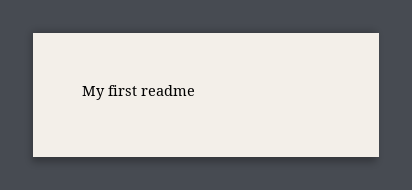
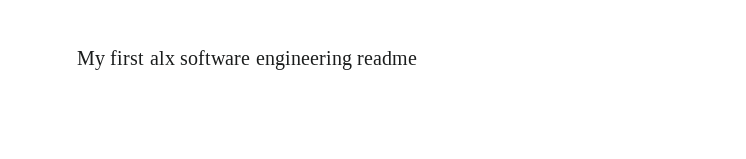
(137, 90) none -> [149,50,352,70] alx software engineering

